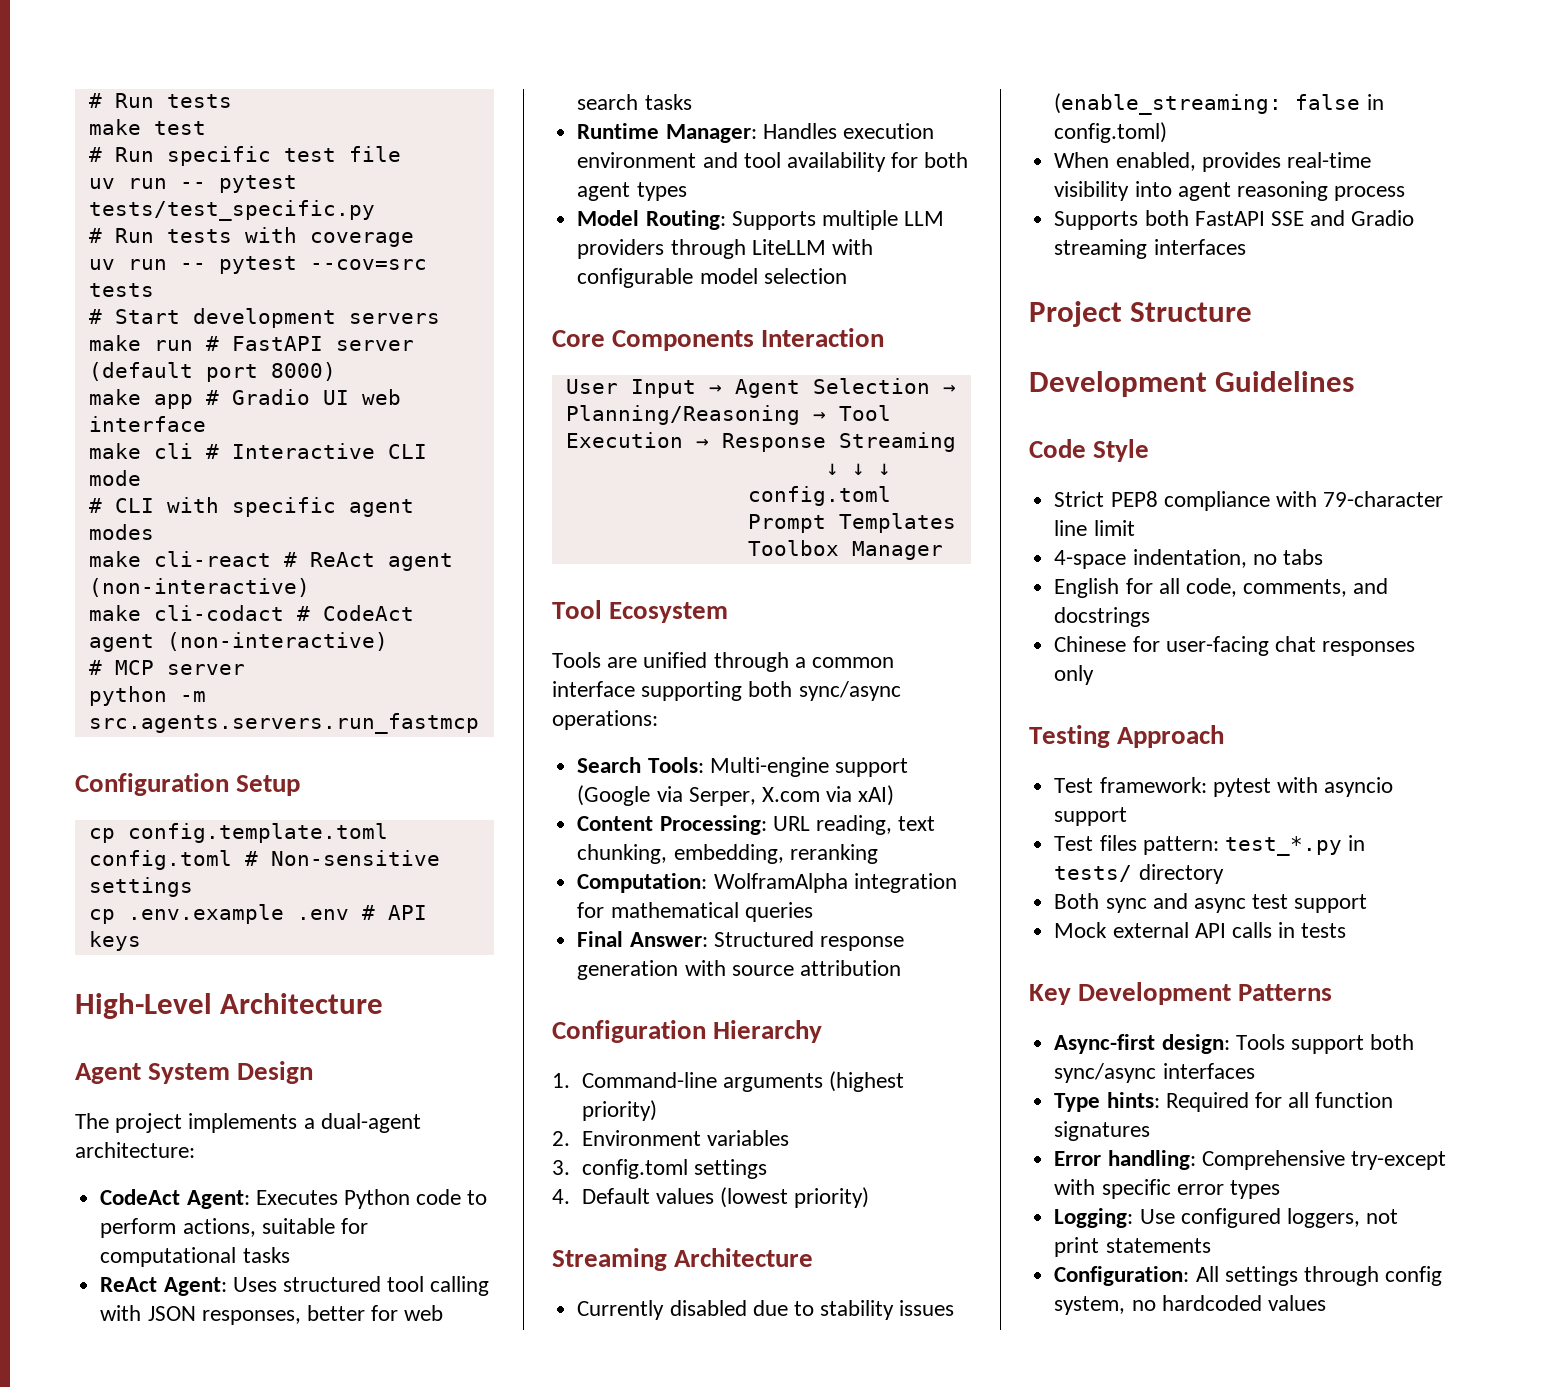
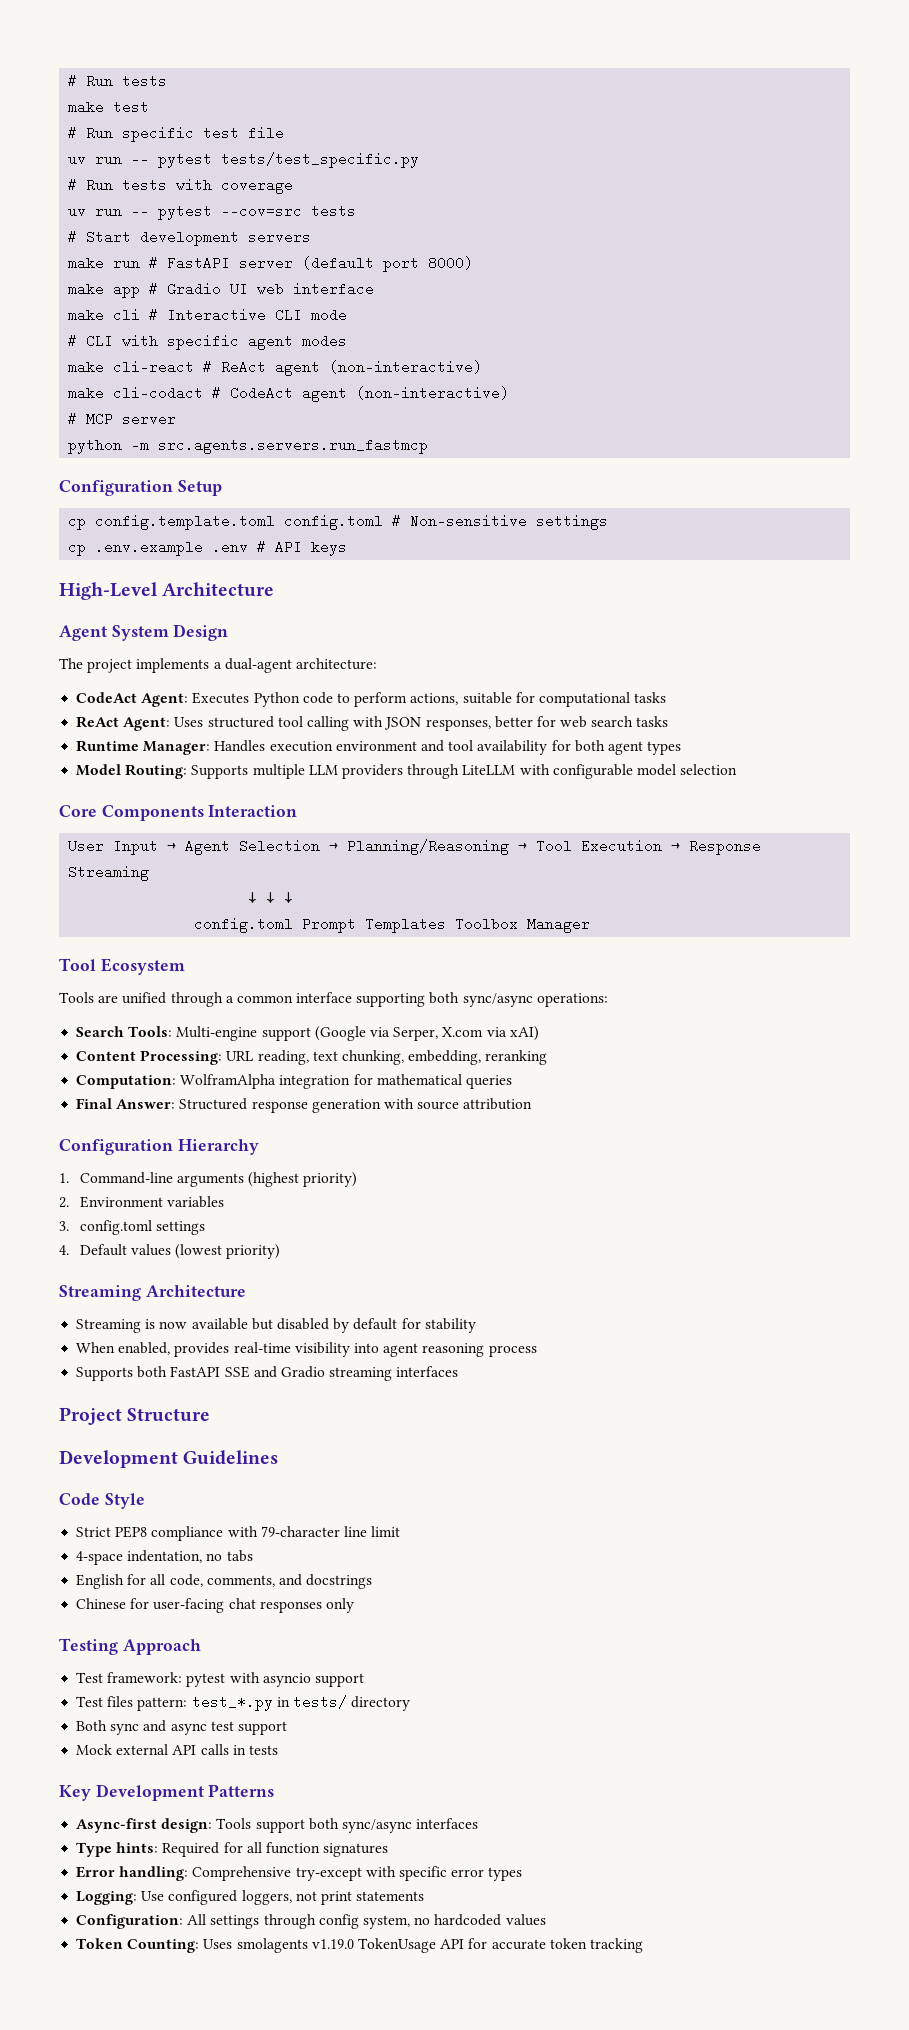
[577,1300,955,1320] [1054,93,1384,115] [1054,122,1168,143] Currently disabled due to stability issues (enable_streaming: false in config.toml) -> [76,1318,476,1333] Streaming is now available but disabled by default for stability
(1326, 1303) none -> [76,1938,643,1953] // Token Counting: Uses smolagents v1.19.0 TokenUsage API for accurate token tracking

